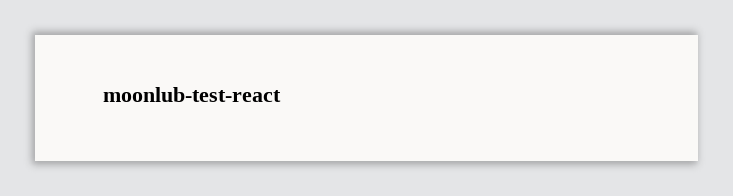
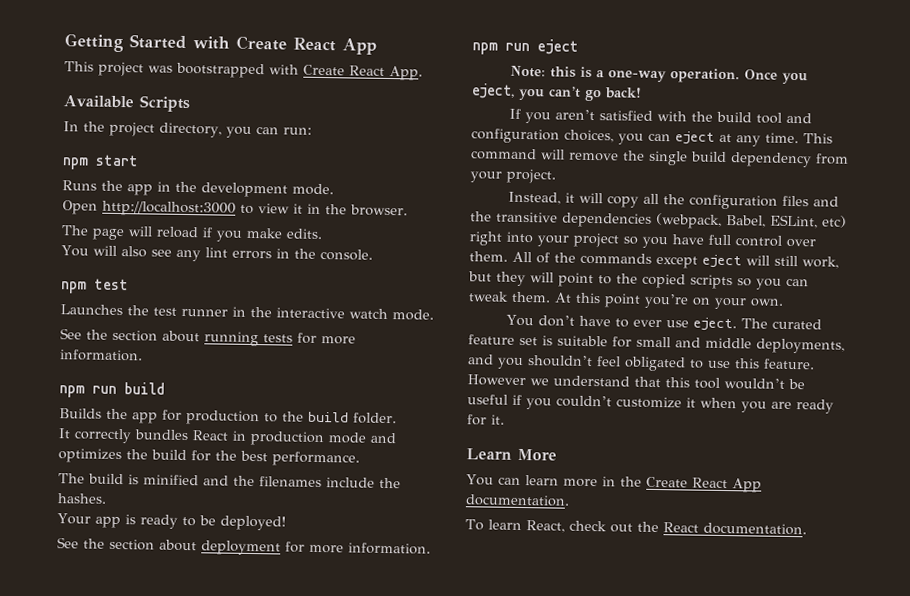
[103,87,281,102] moonlub-test-react -> [64,33,377,55] [64,61,423,81] [63,95,190,113] [63,121,312,138] [62,154,139,170] [62,180,334,198] [62,200,408,217] [61,225,323,242] [61,245,373,262] [61,278,129,294] [60,304,434,321] [60,328,356,347] [60,349,143,362] [59,382,165,398] [59,408,397,426] [58,428,396,447] [58,448,360,467] [58,473,401,489] [57,493,107,504] [57,513,286,531] [57,537,431,556] [472,39,579,55] [509,65,808,85] [471,83,642,102] [508,108,812,124] [471,128,833,147] [471,148,849,168] [470,168,556,184] [507,191,839,210] [470,211,847,229] [469,231,816,249] [469,251,839,269] [468,271,809,290] [468,291,784,310] [505,314,822,332] [468,334,845,354] [468,354,815,372] [467,374,805,390] [467,394,834,414] [467,414,505,426] [466,448,557,461] [466,474,762,493] [465,494,570,507] [465,519,807,536] Getting Started with Create React App // This project was bootstrapped with Create React App. // Available Scripts // In the project directory, you can run: // npm start // Runs the app in the development mode. // Open http://localhost:3000 to view it in the browser. // The page will reload if you make edits. // You will also see any lint errors in the console. // npm test // Launches the test runner in the interactive watch mode. // See the section about running tests for more information. // npm run build // Builds the app for production to the build folder. // It correctly bundles React in production mode and optimizes the build for the best performance. // The build is minified and the filenames include the hashes. // Your app is ready to be deployed! // See the section about deployment for more information. // npm run eject // Note: this is a one-way operation. Once you eject, you can’t go back! // If you aren’t satisfied with the build tool and configuration choices, you can eject at any time. This command will remove the single build dependency from your project. // Instead, it will copy all the configuration files and the transitive dependencies (webpack, Babel, ESLint, etc) right into your project so you have full control over them. All of the commands except eject will still work, but they will point to the copied scripts so you can tweak them. At this point you’re on your own. // You don’t have to ever use eject. The curated feature set is suitable for small and middle deployments, and you shouldn’t feel obligated to use this feature. However we understand that this tool wouldn’t be useful if you couldn’t customize it when you are ready for it. // Learn More // You can learn more in the Create React App documentation. // To learn React, check out the React documentation.

